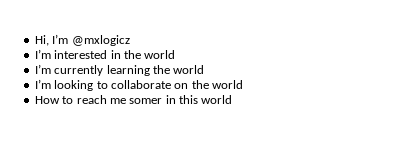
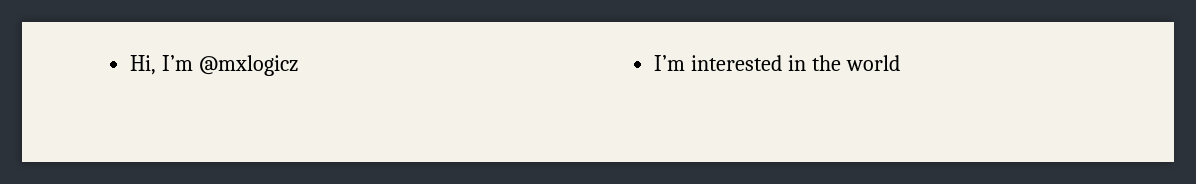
[34,64,205,76] [34,79,243,91] [34,95,233,104] // I’m currently learning the world // I’m looking to collaborate on the world // How to reach me somer in this world -> (900, 63) none

